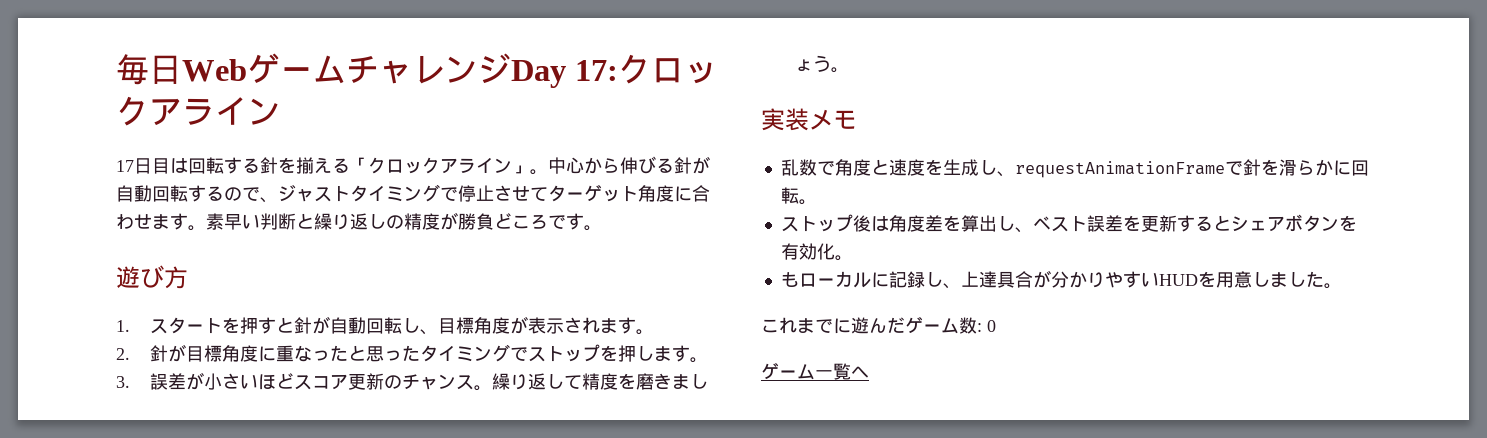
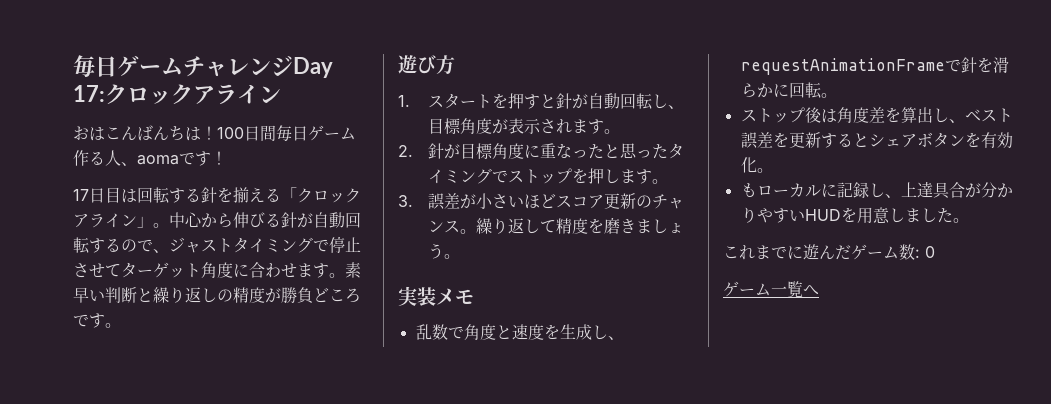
[116,54,247,85] 毎日Web -> [73,55,117,77] 毎日
(281, 111) none -> [73,125,356,142] [73,150,227,166] // おはこんばんちは！100日間毎日ゲーム作る人、aomaです！

